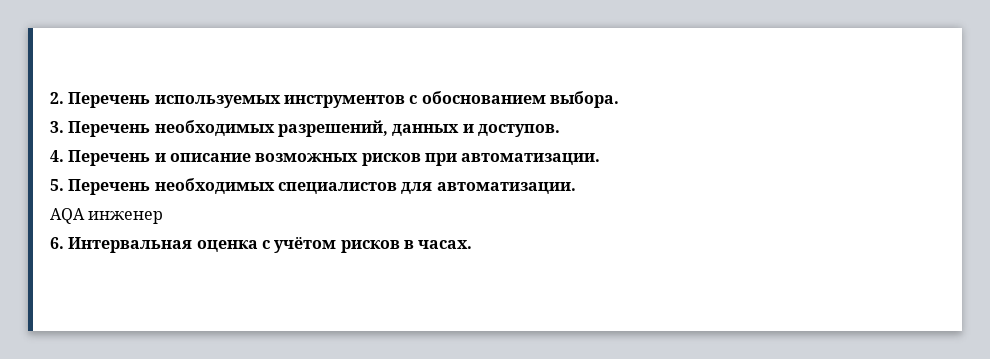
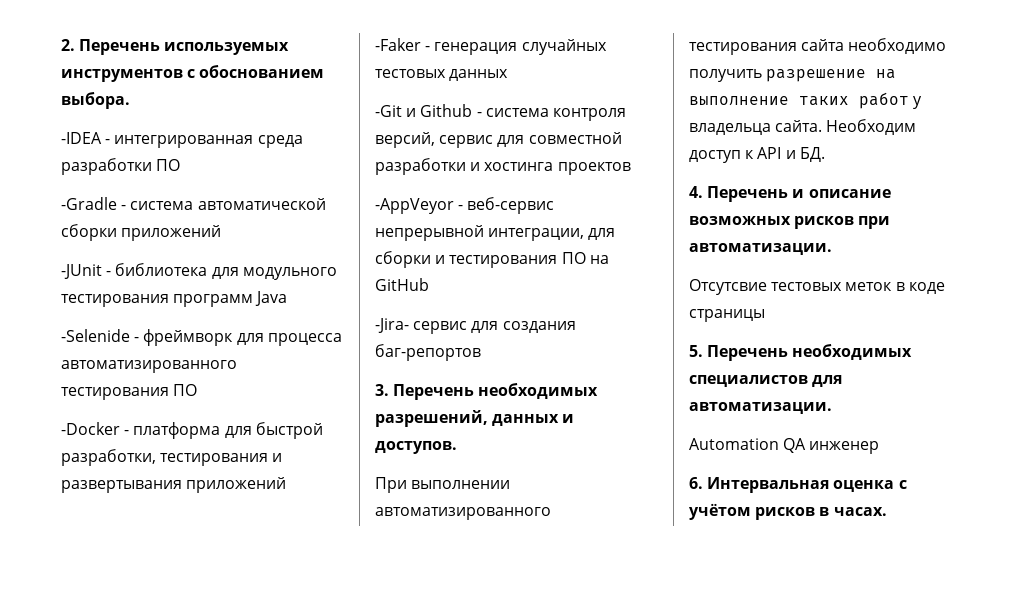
(619, 99) none -> [61,132,303,148] [61,158,181,175] [61,197,326,210] [61,224,222,241] [61,263,337,280] [61,291,288,307] [61,329,342,346] [61,360,237,373] [61,384,198,400] [61,422,323,439] [61,449,283,466] [61,477,287,493] [375,38,607,55] [375,69,509,81] [375,104,626,121] [375,132,622,148] [375,158,631,175] [375,197,555,214] [375,225,616,241] [375,251,609,268] [375,278,429,291] [375,318,576,334] [375,344,481,361] // -IDEA - интегрированная среда разработки ПО // -Gradle - система автоматической сборки приложений // -JUnit - библиотека для модульного тестирования программ Java // -Selenide - фреймворк для процесса автоматизированного тестирования ПО // -Docker - платформа для быстрой разработки, тестирования и развертывания приложений // -Faker - генерация случайных тестовых данных // -Git и Github - система контроля версий, сервис для совместной разработки и хостинга проектов // -AppVeyor - веб-сервис непрерывной интеграции, для сборки и тестирования ПО на GitHub // -Jira- сервис для создания баг-репортов
(560, 130) none -> [375,477,511,493] [375,507,551,520] [689,38,947,55] [689,69,897,82] [689,92,923,109] [689,119,917,135] [689,147,825,163] // При выполнении автоматизированного тестирования сайта необходимо получить разрешение на выполнение таких работ у владельца сайта. Необходим доступ к API и БД.
(601, 159) none -> [689,279,945,295] [689,309,765,322] // Отсутсвие тестовых меток в коде страницы
[50,208,85,224] AQA -> [689,438,807,453] Automation QA

